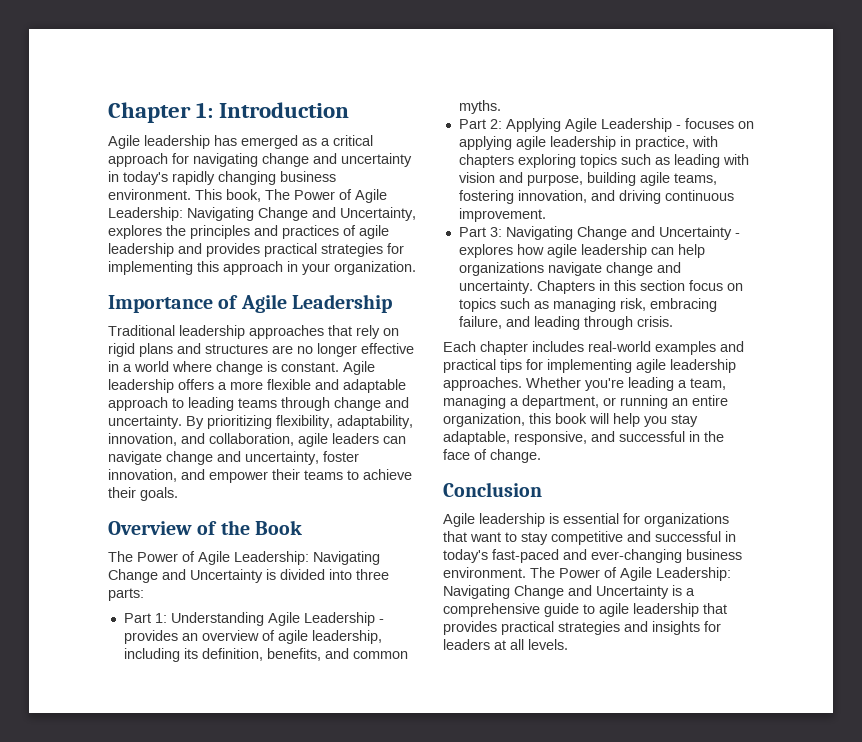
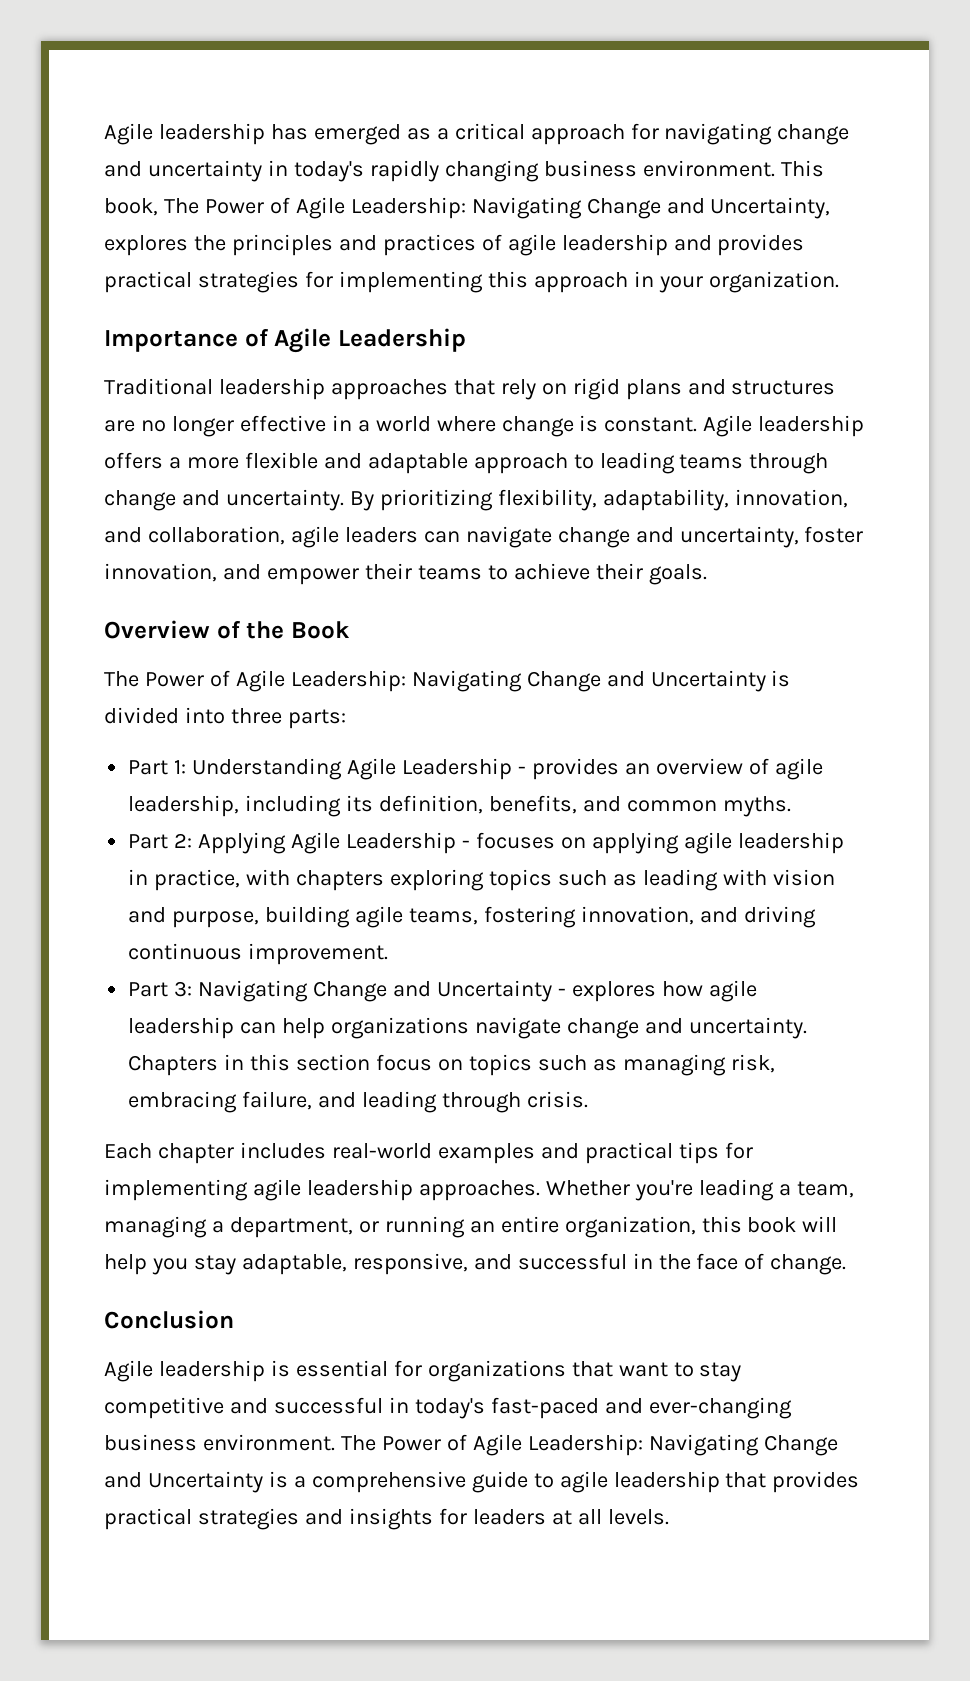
[108,102,350,123] Chapter 1: Introduction // -> (104, 134) none

